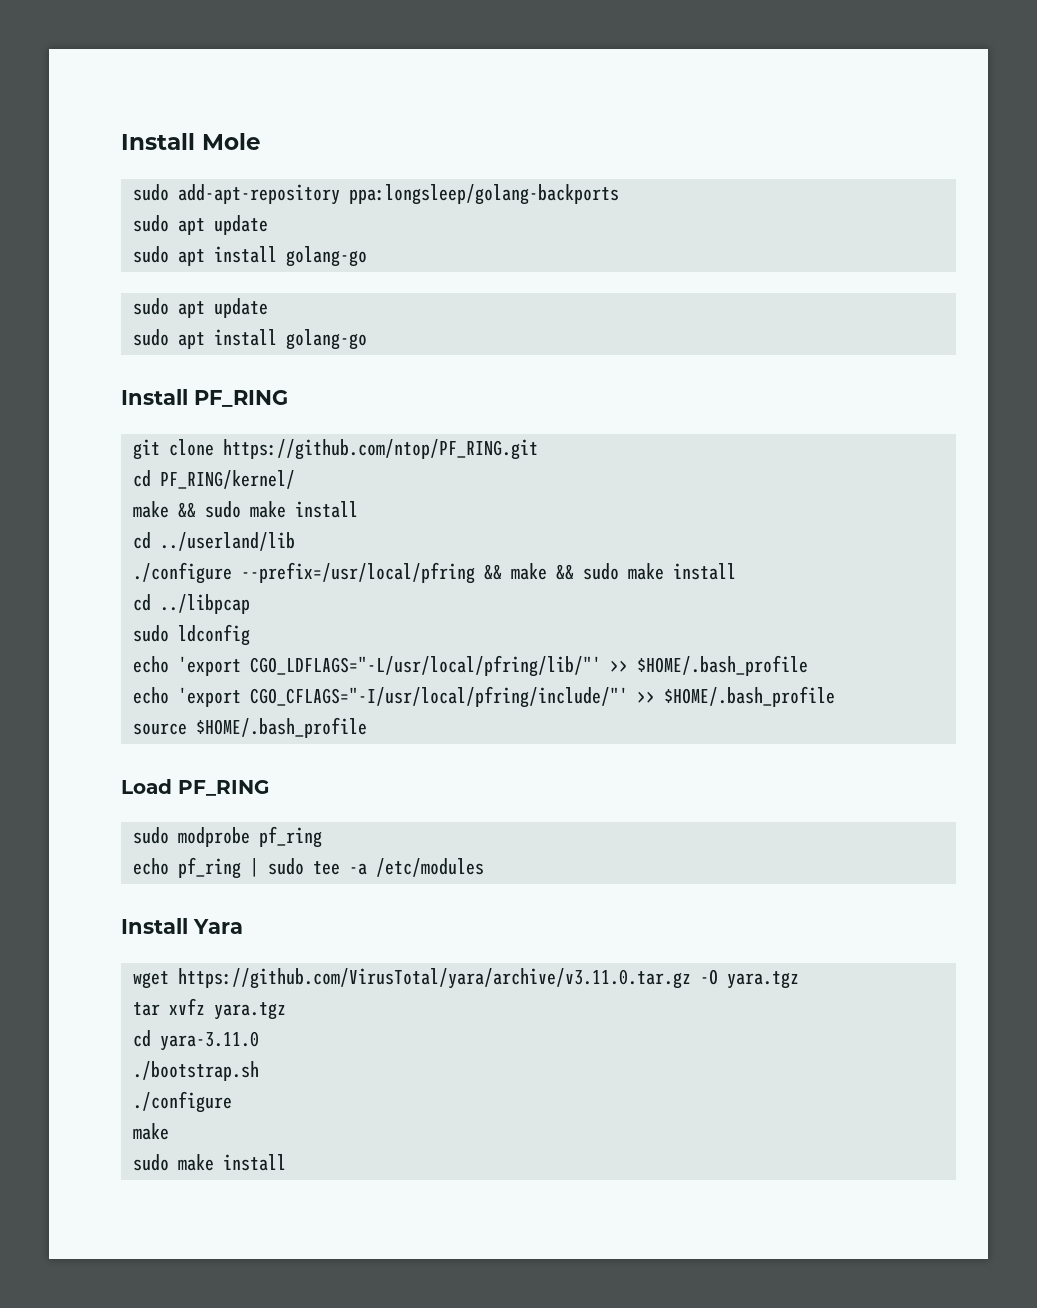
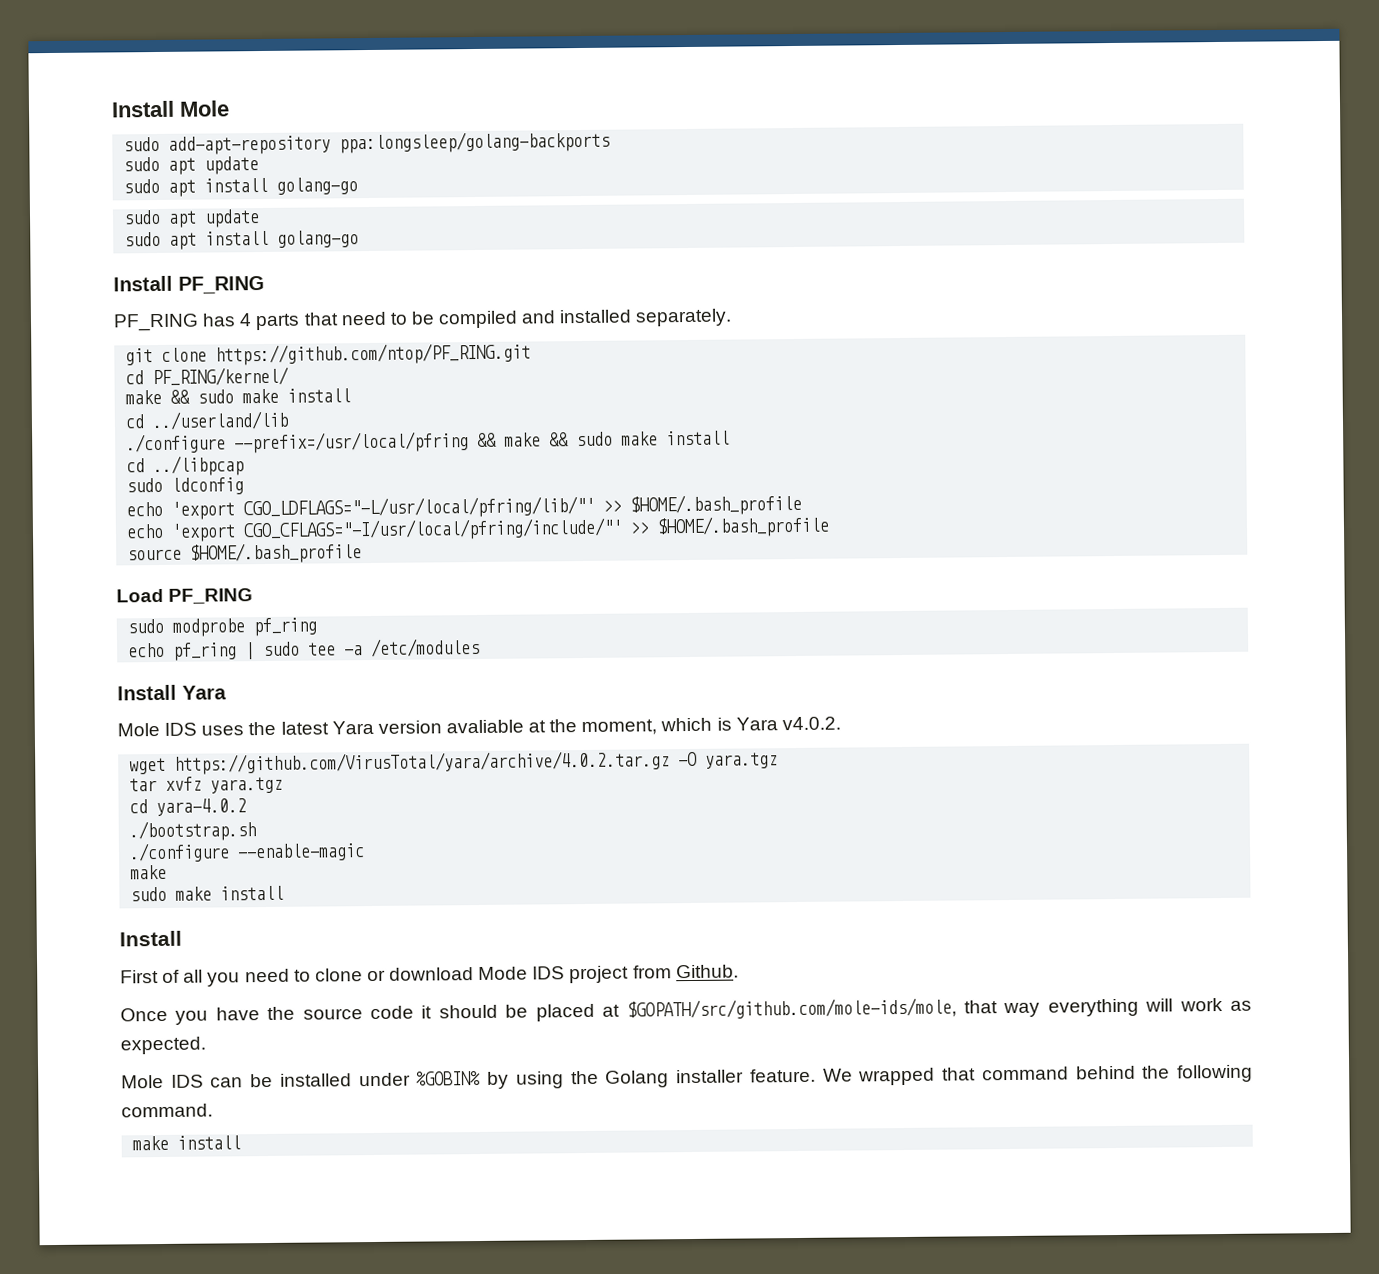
(288, 398) none -> [113,308,733,332] // PF_RING has 4 parts that need to be compiled and installed separately.
(243, 926) none -> [117,716,841,737] // Mole IDS uses the latest Yara version avaliable at the moment, which is Yara v4.0.2.
[178,968,692,989] https://github.com/VirusTotal/yara/archive/v3.11.0.tar.gz -> [174,750,671,775] https://github.com/VirusTotal/yara/archive/4.0.2.tar.gz
[160,1031,260,1051] yara-3.11.0 -> [156,798,248,817] yara-4.0.2
(233, 1102) none -> [237,843,366,862] --enable-magic
(287, 1162) none -> [119,930,182,947] [120,964,739,987] [120,997,1253,1025] [120,1036,206,1055] [121,1064,1253,1089] [121,1103,213,1118] [132,1135,242,1151] // Install // First of all you need to clone or download Mode IDS project from Github. // Once you have the source code it should be placed at $GOPATH/src/github.com/mole-ids/mole, that way everything will work as expected. // Mole IDS can be installed under %GOBIN% by using the Golang installer feature. We wrapped that command behind the following command. // make install

